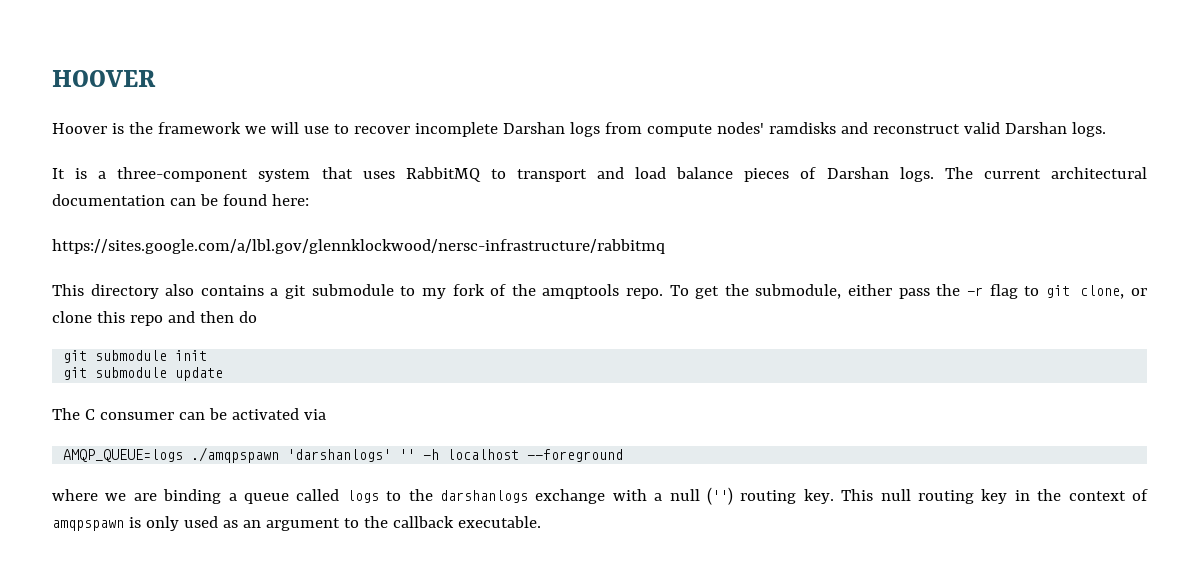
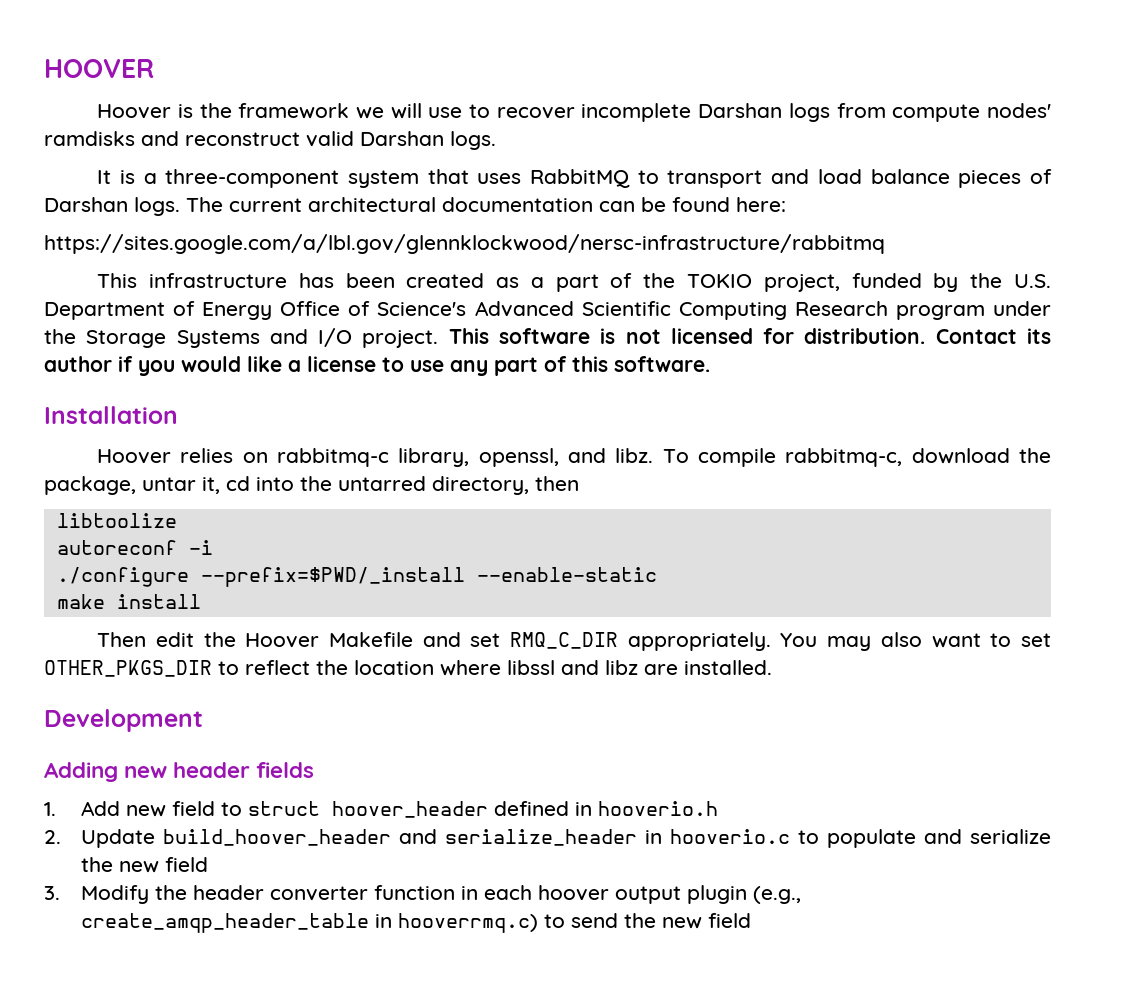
[90,284,1147,299] [52,311,257,326] [63,350,208,363] [63,367,224,381] [52,408,326,420] [63,447,624,463] [52,487,1148,505] [52,516,541,531] directory also contains a git submodule to my fork of the amqptools repo. To get the submodule, either pass the -r flag to git clone, or clone this repo and then do // git submodule init // git submodule update // The C consumer can be activated via // AMQP_QUEUE=logs ./amqpspawn 'darshanlogs' '' -h localhost --foreground // where we are binding a queue called logs to the darshanlogs exchange with a null ('') routing key. This null routing key in the context of amqpspawn is only used as an argument to the callback executable. -> [148,273,1052,292] [44,301,1051,320] [44,328,1052,348] [44,356,710,376] [44,406,178,424] [97,448,1051,467] [44,476,579,495] [56,513,177,528] [56,540,213,555] [56,567,657,587] [56,594,201,609] [97,632,1051,651] [44,660,772,677] [44,709,203,732] [44,762,315,782] [44,801,719,818] [44,829,1051,848] [81,857,209,873] [44,885,802,904] [81,913,752,933] infrastructure has been created as a part of the TOKIO project, funded by the U.S. Department of Energy Office of Science's Advanced Scientific Computing Research program under the Storage Systems and I/O project. This software is not licensed for distribution. Contact its author if you would like a license to use any part of this software. // Installation // Hoover relies on rabbitmq-c library, openssl, and libz. To compile rabbitmq-c, download the package, untar it, cd into the untarred directory, then // libtoolize // autoreconf -i // ./configure --prefix=$PWD/_install --enable-static // make install // Then edit the Hoover Makefile and set RMQ_C_DIR appropriately. You may also want to set OTHER_PKGS_DIR to reflect the location where libssl and libz are installed. // Development // Adding new header fields // 1. Add new field to struct hoover_header defined in hooverio.h // 2. Update build_hoover_header and serialize_header in hooverio.c to populate and serialize the new field // 3. Modify the header converter function in each hoover output plugin (e.g., create_amqp_header_table in hooverrmq.c) to send the new field

